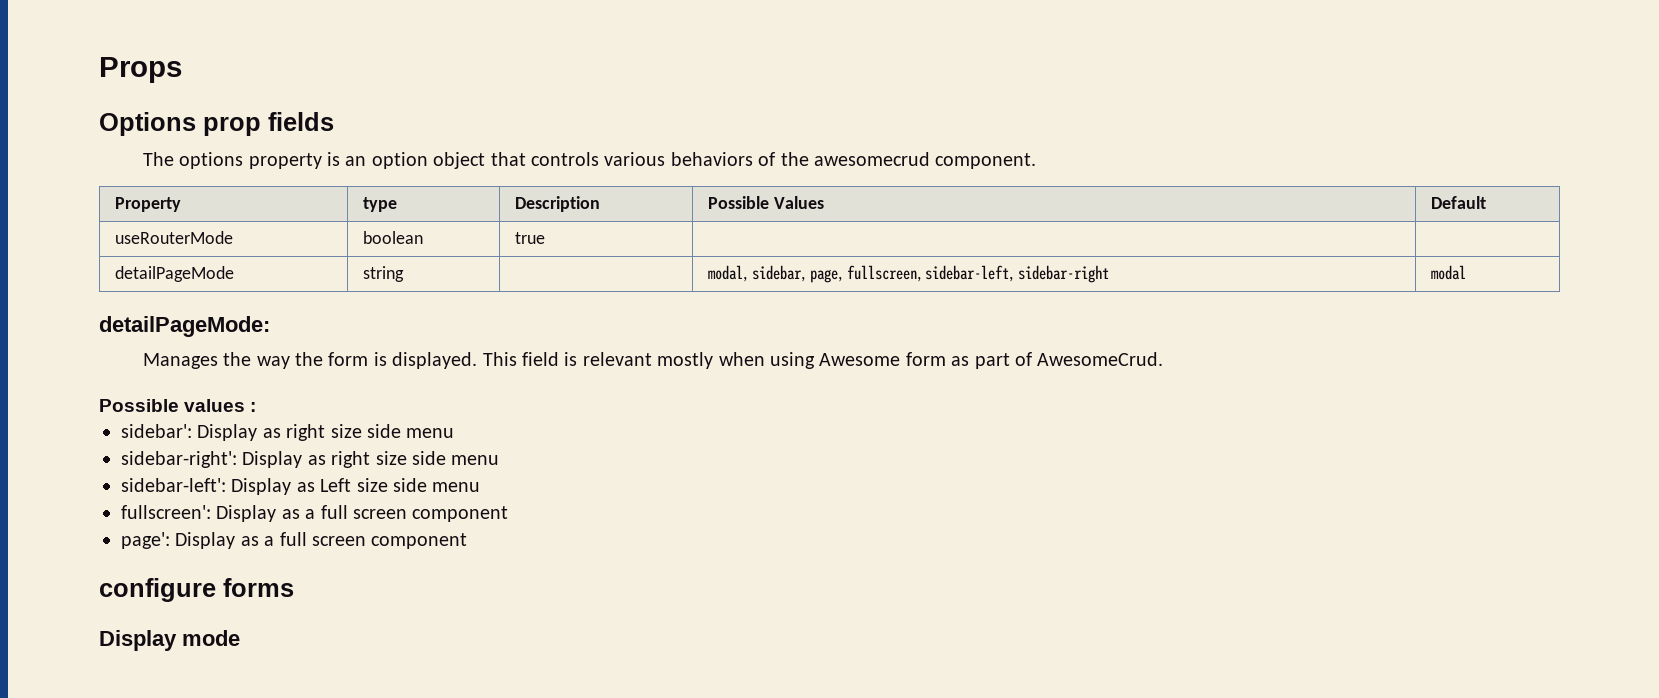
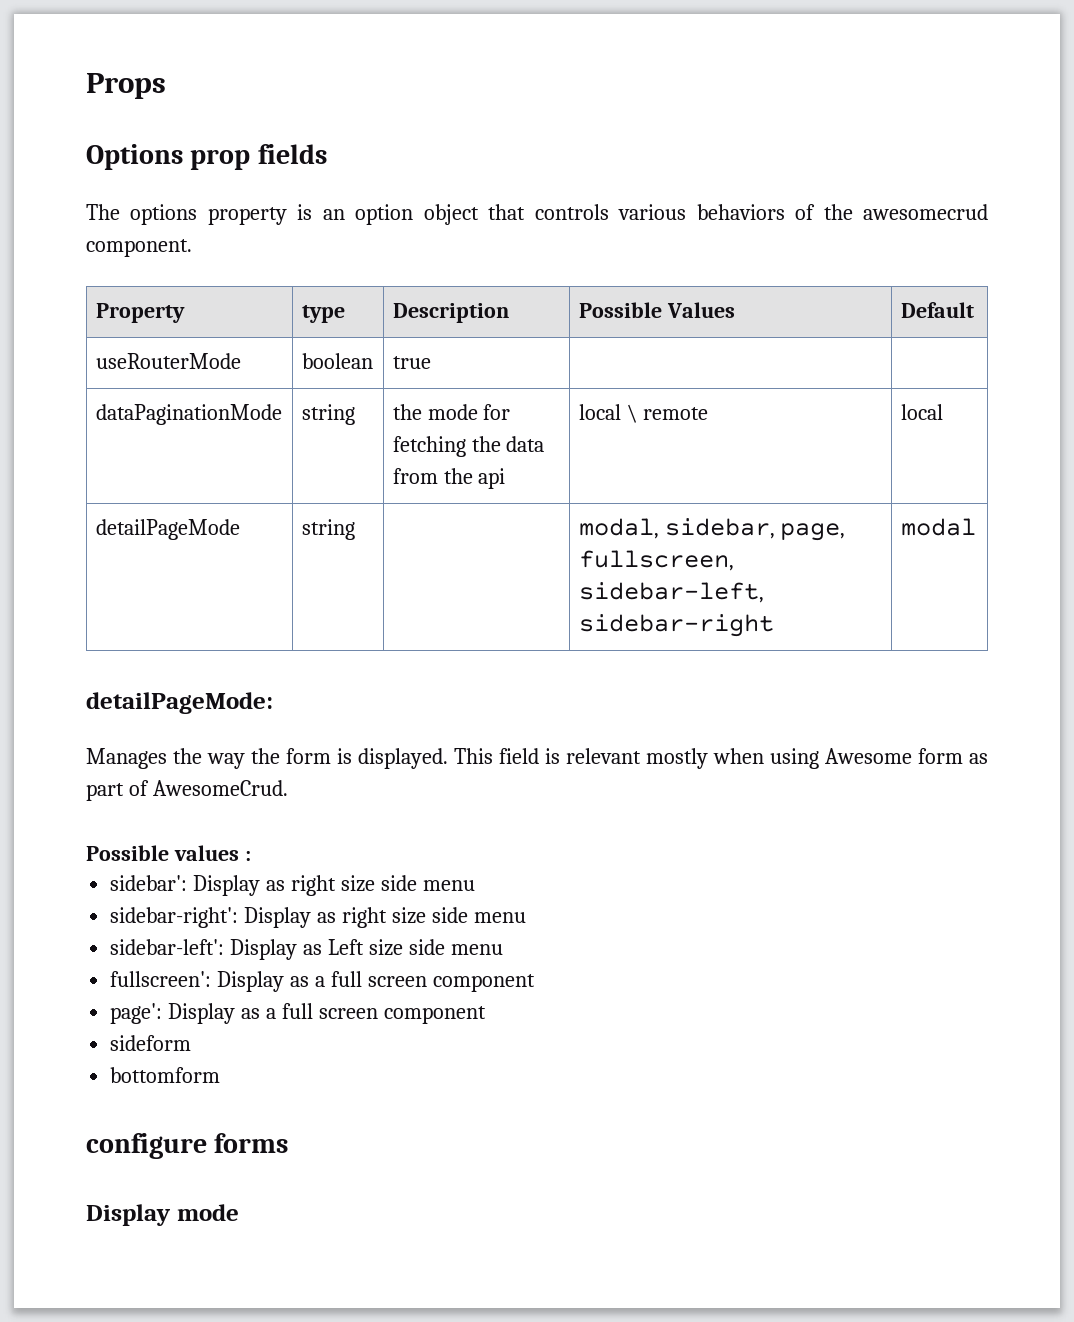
(545, 238) none -> [95,404,282,425] [301,404,355,425] [392,404,511,420] [392,436,545,457] [392,468,506,489] [578,404,709,423] [900,404,943,420] // dataPaginationMode | string | the mode for fetching the data from the api | local \ remote | local
(468, 541) none -> [110,1035,192,1051] [110,1067,221,1083] // sideform // bottomform

